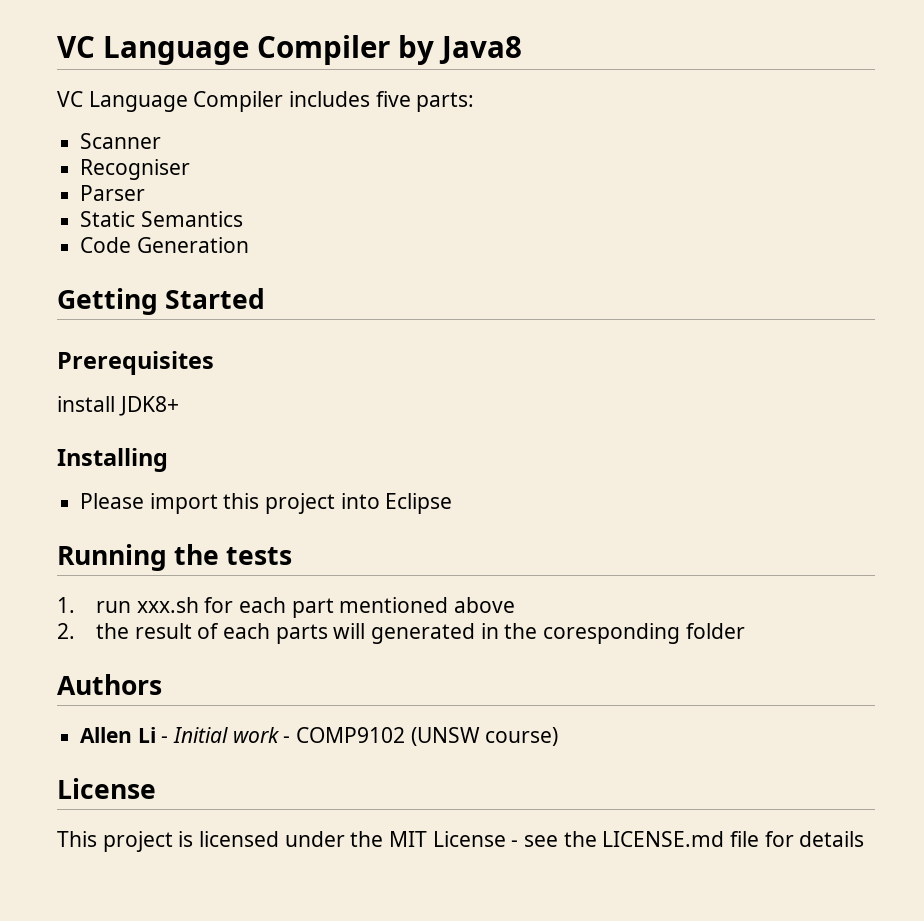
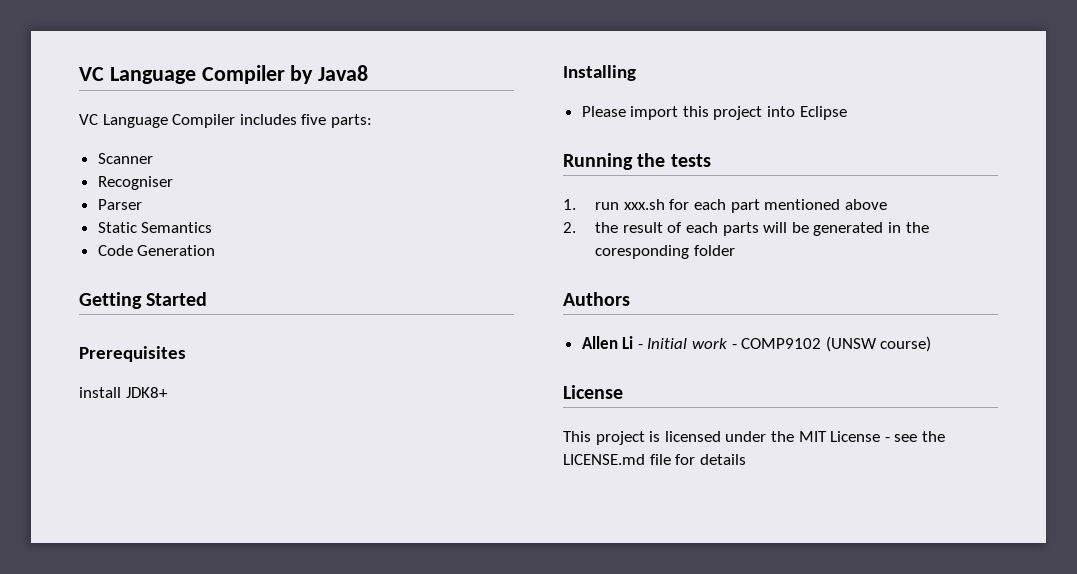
(366, 631) none -> [791,222,809,233] be

